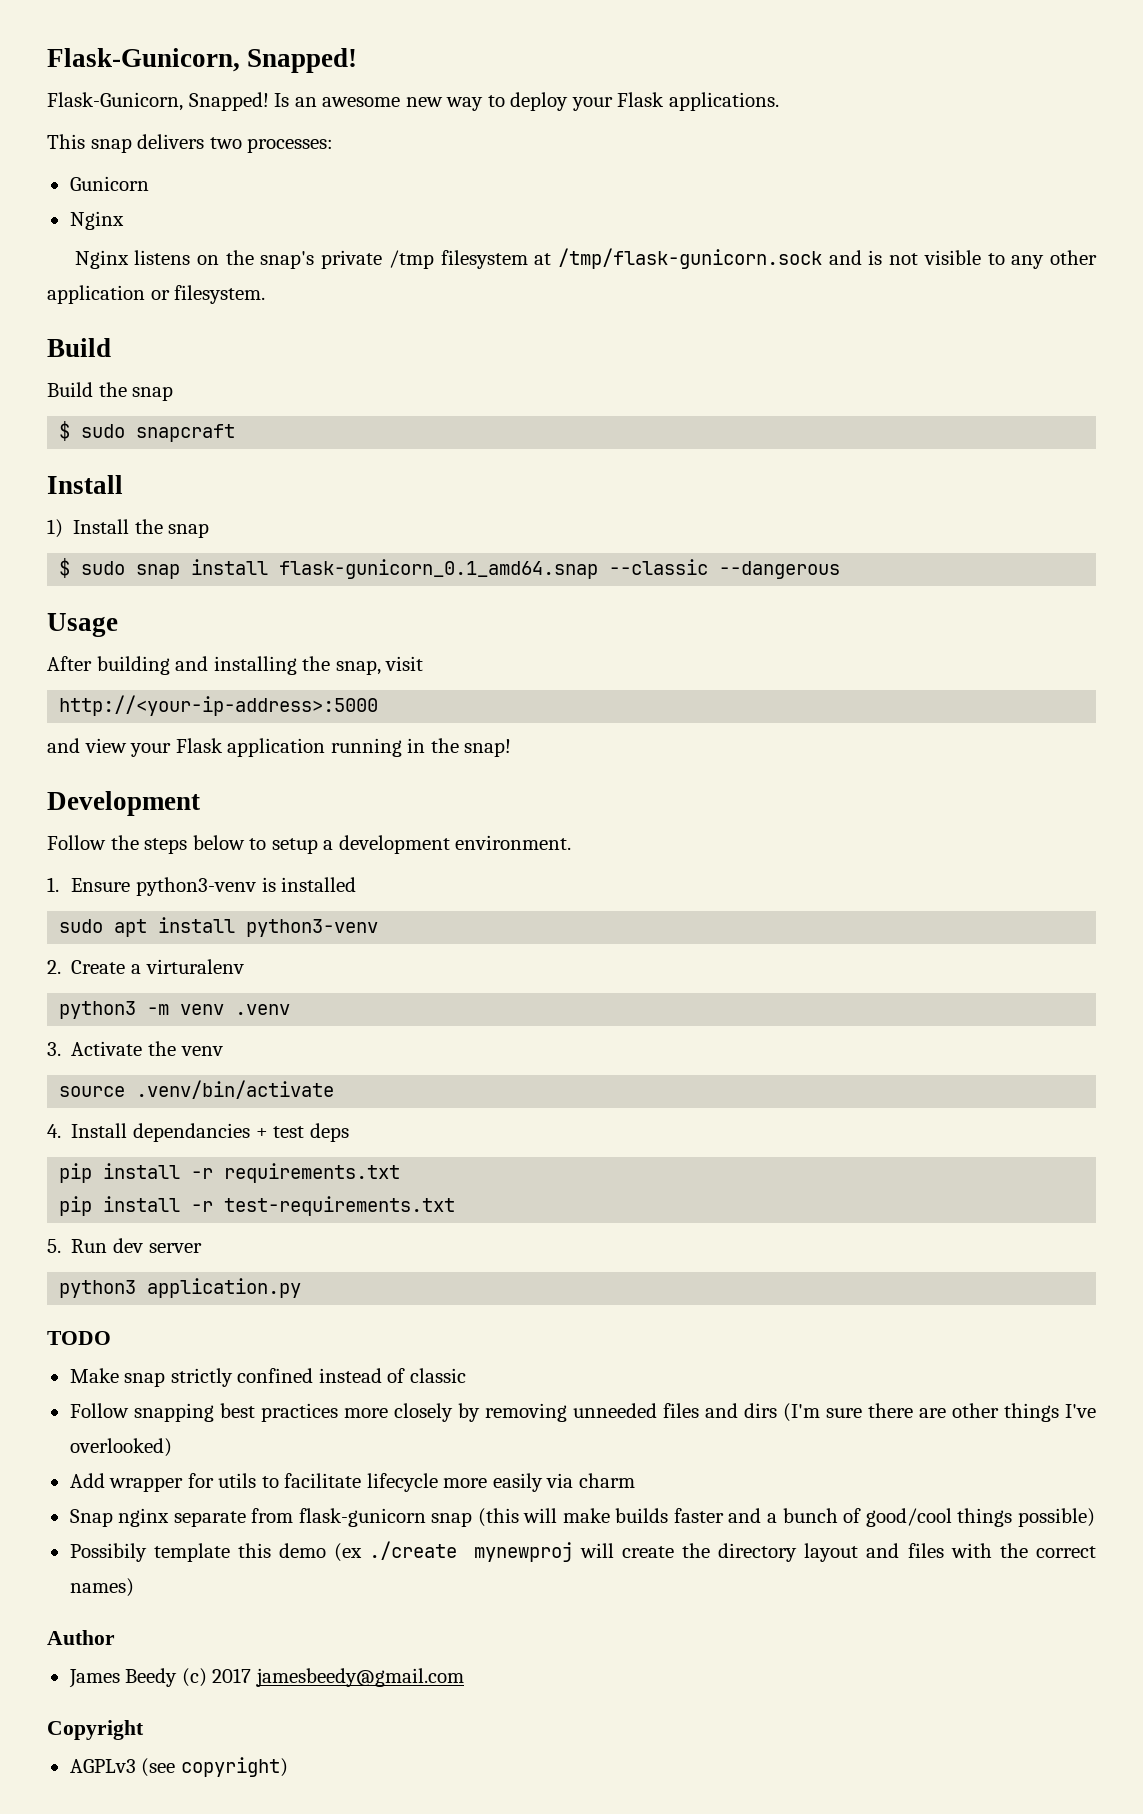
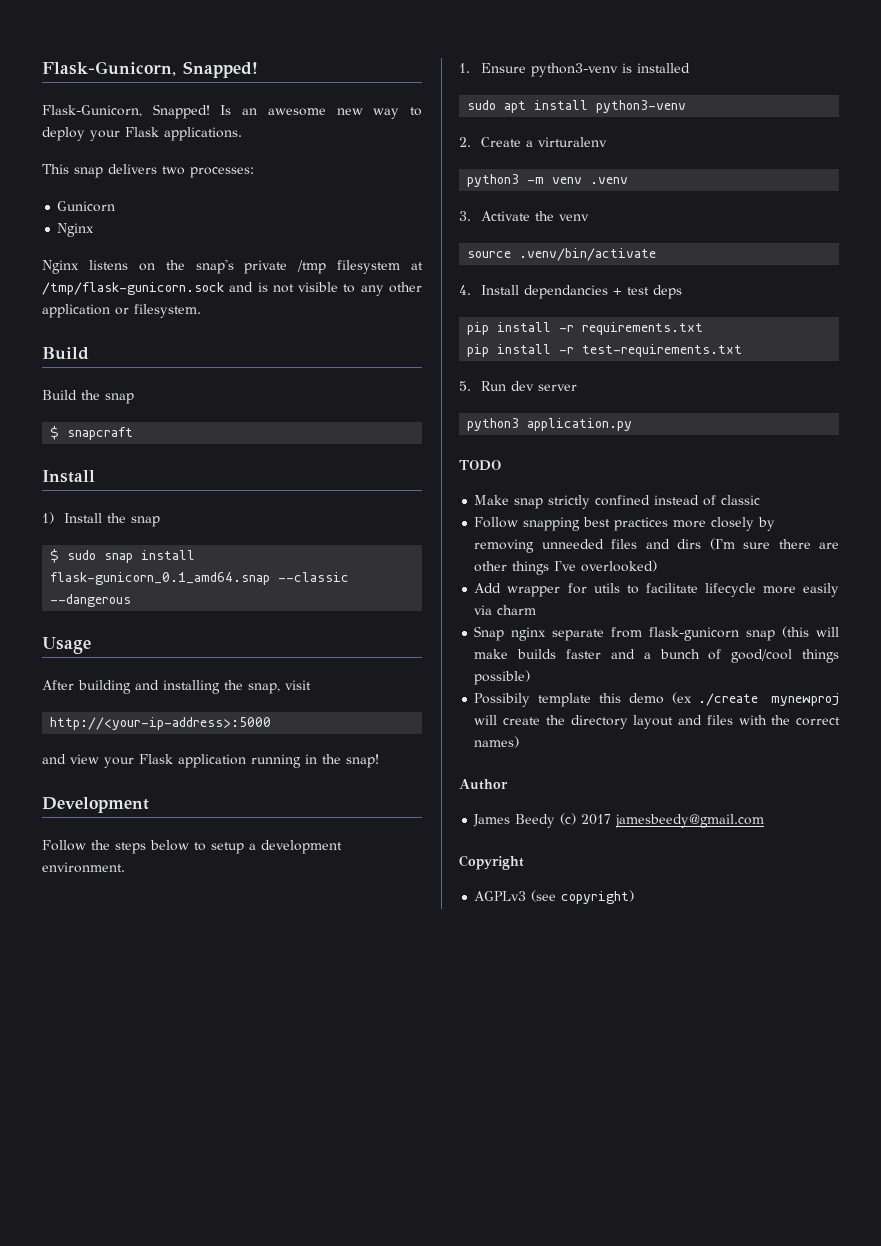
[81,424,126,438] sudo -> (60, 433) none

